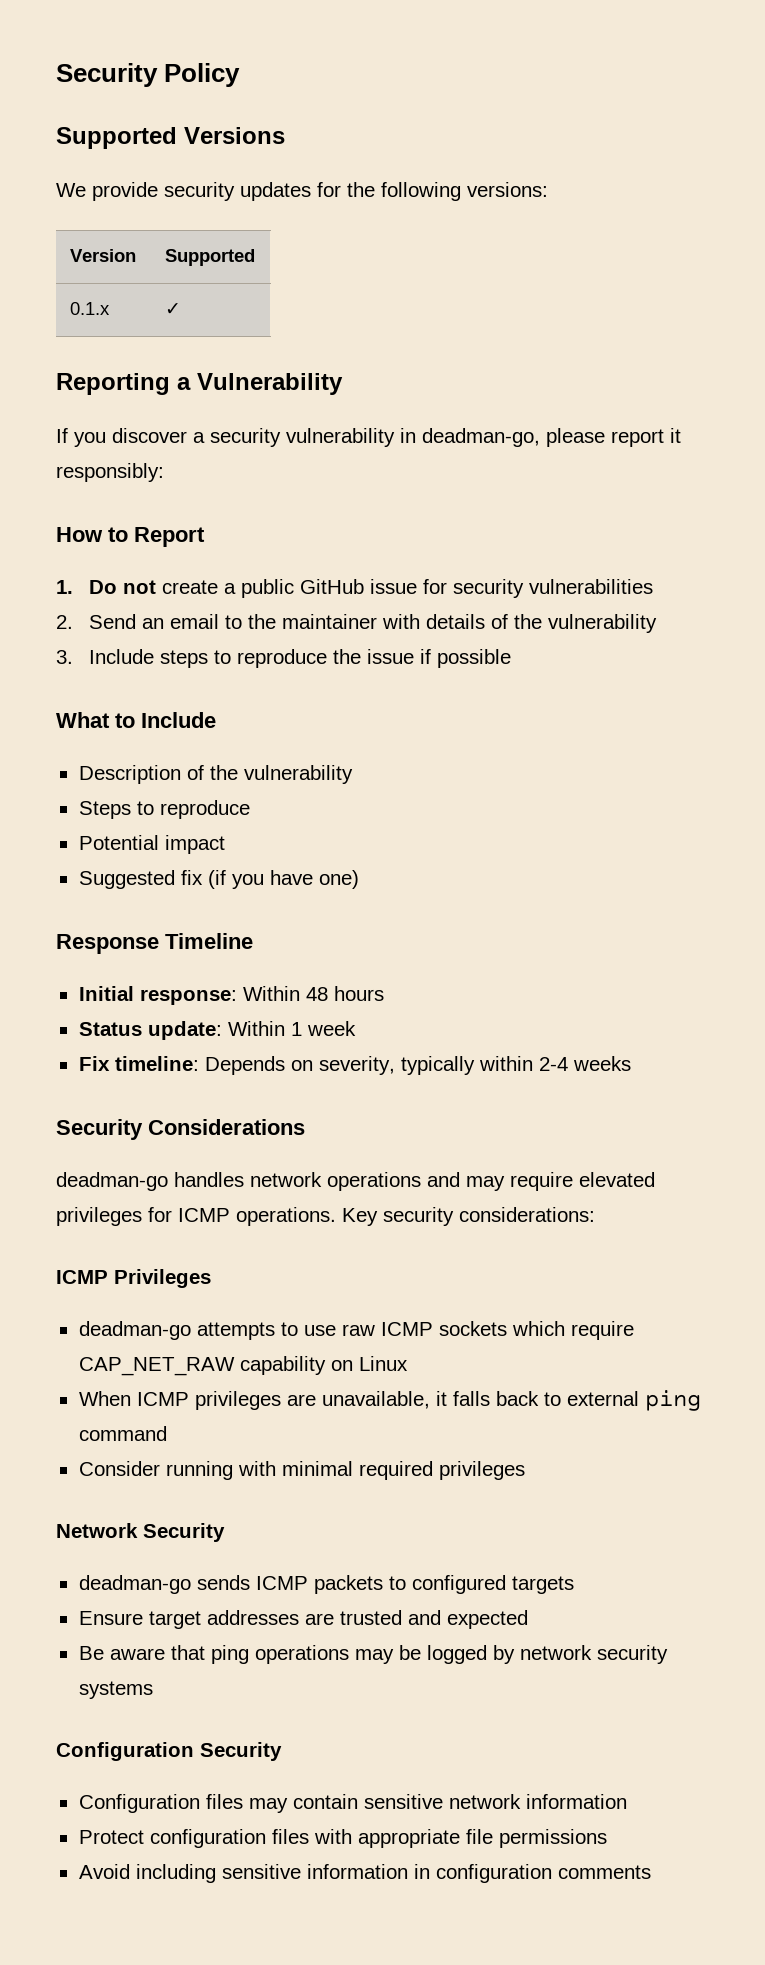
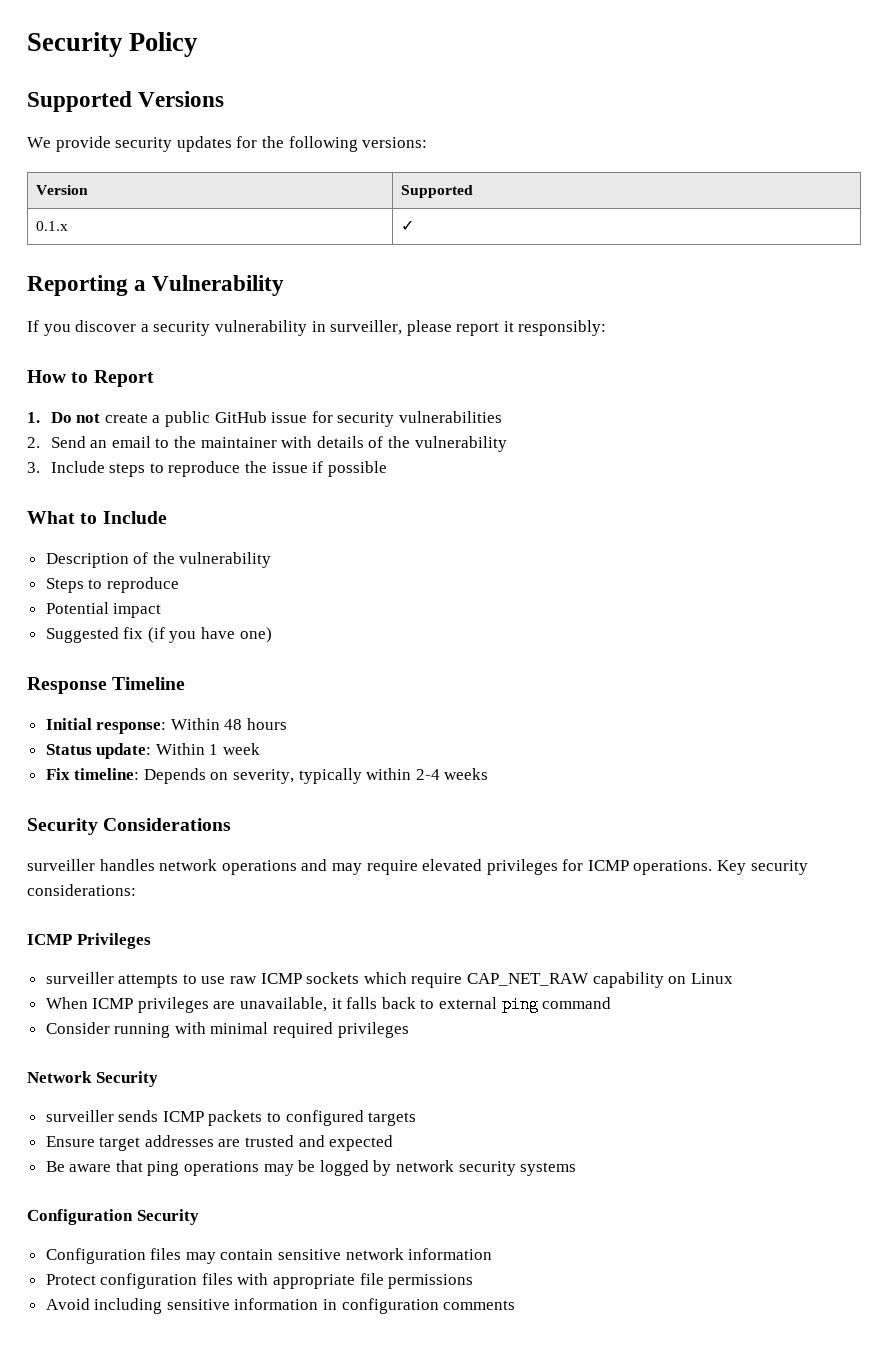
[422,428,540,447] deadman-go, -> [330,320,403,335] surveiller,
[56,1172,168,1191] deadman-go -> [27,859,95,871] surveiller
[78,1321,191,1340] deadman-go -> [45,972,114,984] surveiller
[78,1575,191,1594] deadman-go -> [45,1110,114,1122] surveiller

